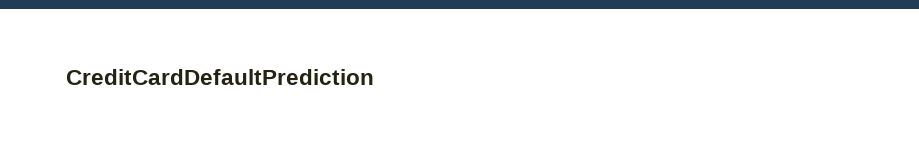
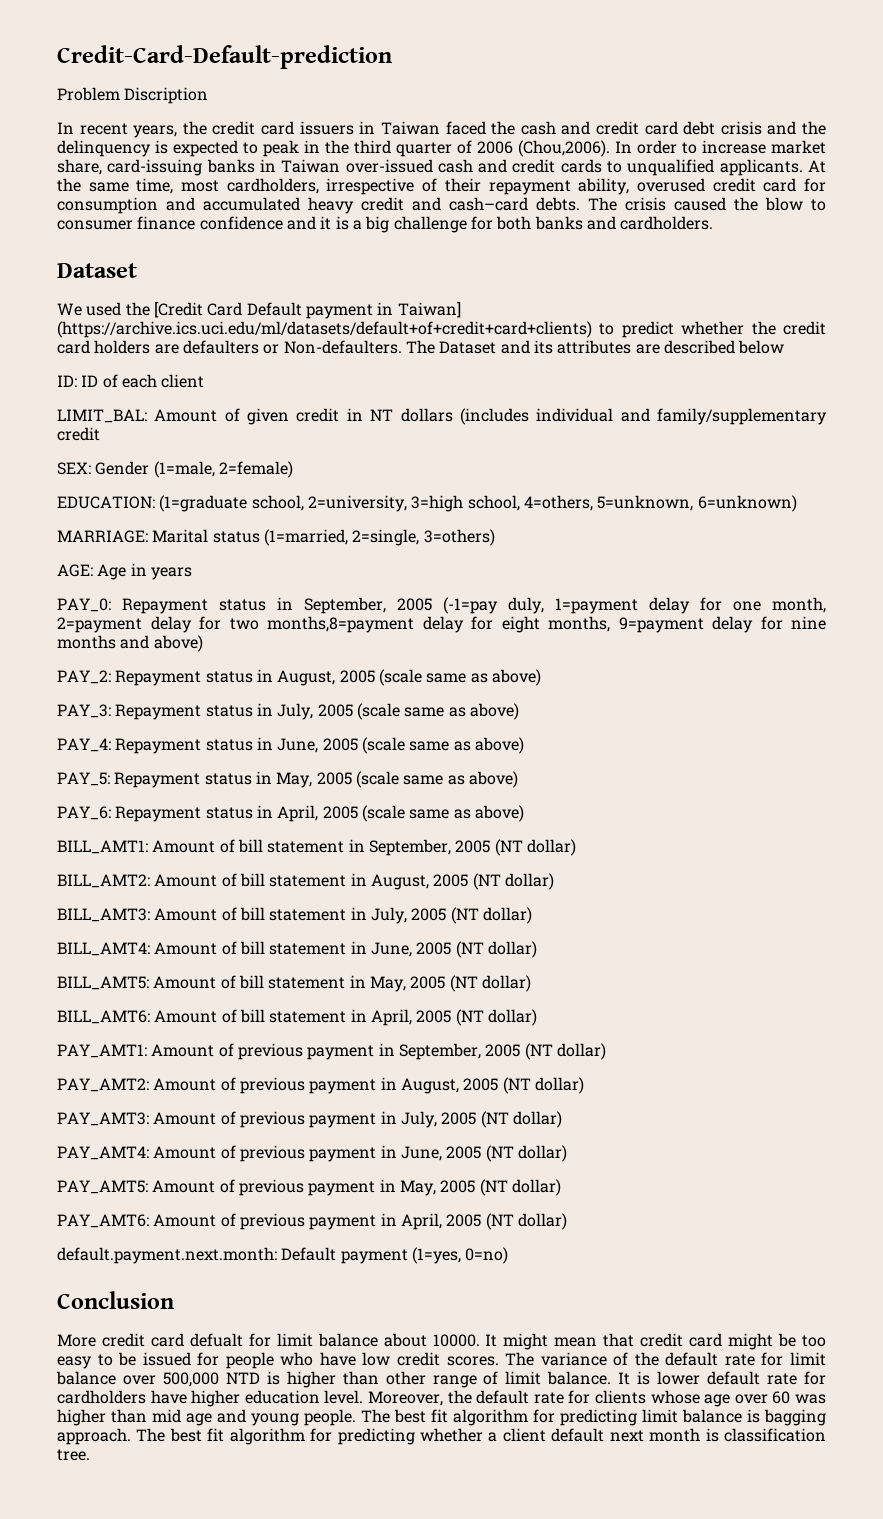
[66,69,374,85] CreditCardDefaultPrediction -> [57,45,392,69] [57,87,209,104] [57,121,826,138] [57,140,826,157] [57,159,826,176] [57,178,827,195] [57,197,826,214] [57,216,714,233] [57,263,137,278] [57,302,461,319] [57,321,826,338] [57,340,785,354] [57,374,205,388] [57,408,828,425] [57,427,100,441] [57,461,293,478] [57,495,797,512] [57,529,495,546] [57,563,192,580] [57,597,826,614] [57,616,826,633] [57,635,203,652] [57,669,541,686] [57,703,519,720] [57,737,524,754] [57,771,518,788] [57,805,524,822] [57,839,576,856] [57,873,554,890] [57,907,532,924] [57,941,537,958] [57,975,531,992] [57,1009,537,1026] [57,1043,606,1060] [57,1077,584,1094] [57,1111,562,1128] [57,1145,567,1162] [57,1179,561,1196] [57,1213,567,1230] [57,1247,509,1264] [57,1291,174,1309] [57,1333,827,1350] [57,1352,826,1369] [56,1371,827,1388] [57,1390,827,1407] [57,1409,826,1426] [57,1428,827,1445] [57,1449,90,1461] Credit-Card-Default-prediction // Problem Discription // In recent years, the credit card issuers in Taiwan faced the cash and credit card debt crisis and the delinquency is expected to peak in the third quarter of 2006 (Chou,2006). In order to increase market share, card-issuing banks in Taiwan over-issued cash and credit cards to unqualified applicants. At the same time, most cardholders, irrespective of their repayment ability, overused credit card for consumption and accumulated heavy credit and cash–card debts. The crisis caused the blow to consumer finance confidence and it is a big challenge for both banks and cardholders. // Dataset // We used the [Credit Card Default payment in Taiwan] (https://archive.ics.uci.edu/ml/datasets/default+of+credit+card+clients) to predict whether the credit card holders are defaulters or Non-defaulters. The Dataset and its attributes are described below // ID: ID of each client // LIMIT_BAL: Amount of given credit in NT dollars (includes individual and family/supplementary credit // SEX: Gender (1=male, 2=female) // EDUCATION: (1=graduate school, 2=university, 3=high school, 4=others, 5=unknown, 6=unknown) // MARRIAGE: Marital status (1=married, 2=single, 3=others) // AGE: Age in years // PAY_0: Repayment status in September, 2005 (-1=pay duly, 1=payment delay for one month, 2=payment delay for two months,8=payment delay for eight months, 9=payment delay for nine months and above) // PAY_2: Repayment status in August, 2005 (scale same as above) // PAY_3: Repayment status in July, 2005 (scale same as above) // PAY_4: Repayment status in June, 2005 (scale same as above) // PAY_5: Repayment status in May, 2005 (scale same as above) // PAY_6: Repayment status in April, 2005 (scale same as above) // BILL_AMT1: Amount of bill statement in September, 2005 (NT dollar) // BILL_AMT2: Amount of bill statement in August, 2005 (NT dollar) // BILL_AMT3: Amount of bill statement in July, 2005 (NT dollar) // BILL_AMT4: Amount of bill statement in June, 2005 (NT dollar) // BILL_AMT5: Amount of bill statement in May, 2005 (NT dollar) // BILL_AMT6: Amount of bill statement in April, 2005 (NT dollar) // PAY_AMT1: Amount of previous payment in September, 2005 (NT dollar) // PAY_AMT2: Amount of previous payment in August, 2005 (NT dollar) // PAY_AMT3: Amount of previous payment in July, 2005 (NT dollar) // PAY_AMT4: Amount of previous payment in June, 2005 (NT dollar) // PAY_AMT5: Amount of previous payment in May, 2005 (NT dollar) // PAY_AMT6: Amount of previous payment in April, 2005 (NT dollar) // default.payment.next.month: Default payment (1=yes, 0=no) // Conclusion // More credit card defualt for limit balance about 10000. It might mean that credit card might be too easy to be issued for people who have low credit scores. The variance of the default rate for limit balance over 500,000 NTD is higher than other range of limit balance. It is lower default rate for cardholders have higher education level. Moreover, the default rate for clients whose age over 60 was higher than mid age and young people. The best fit algorithm for predicting limit balance is bagging approach. The best fit algorithm for predicting whether a client default next month is classification tree.

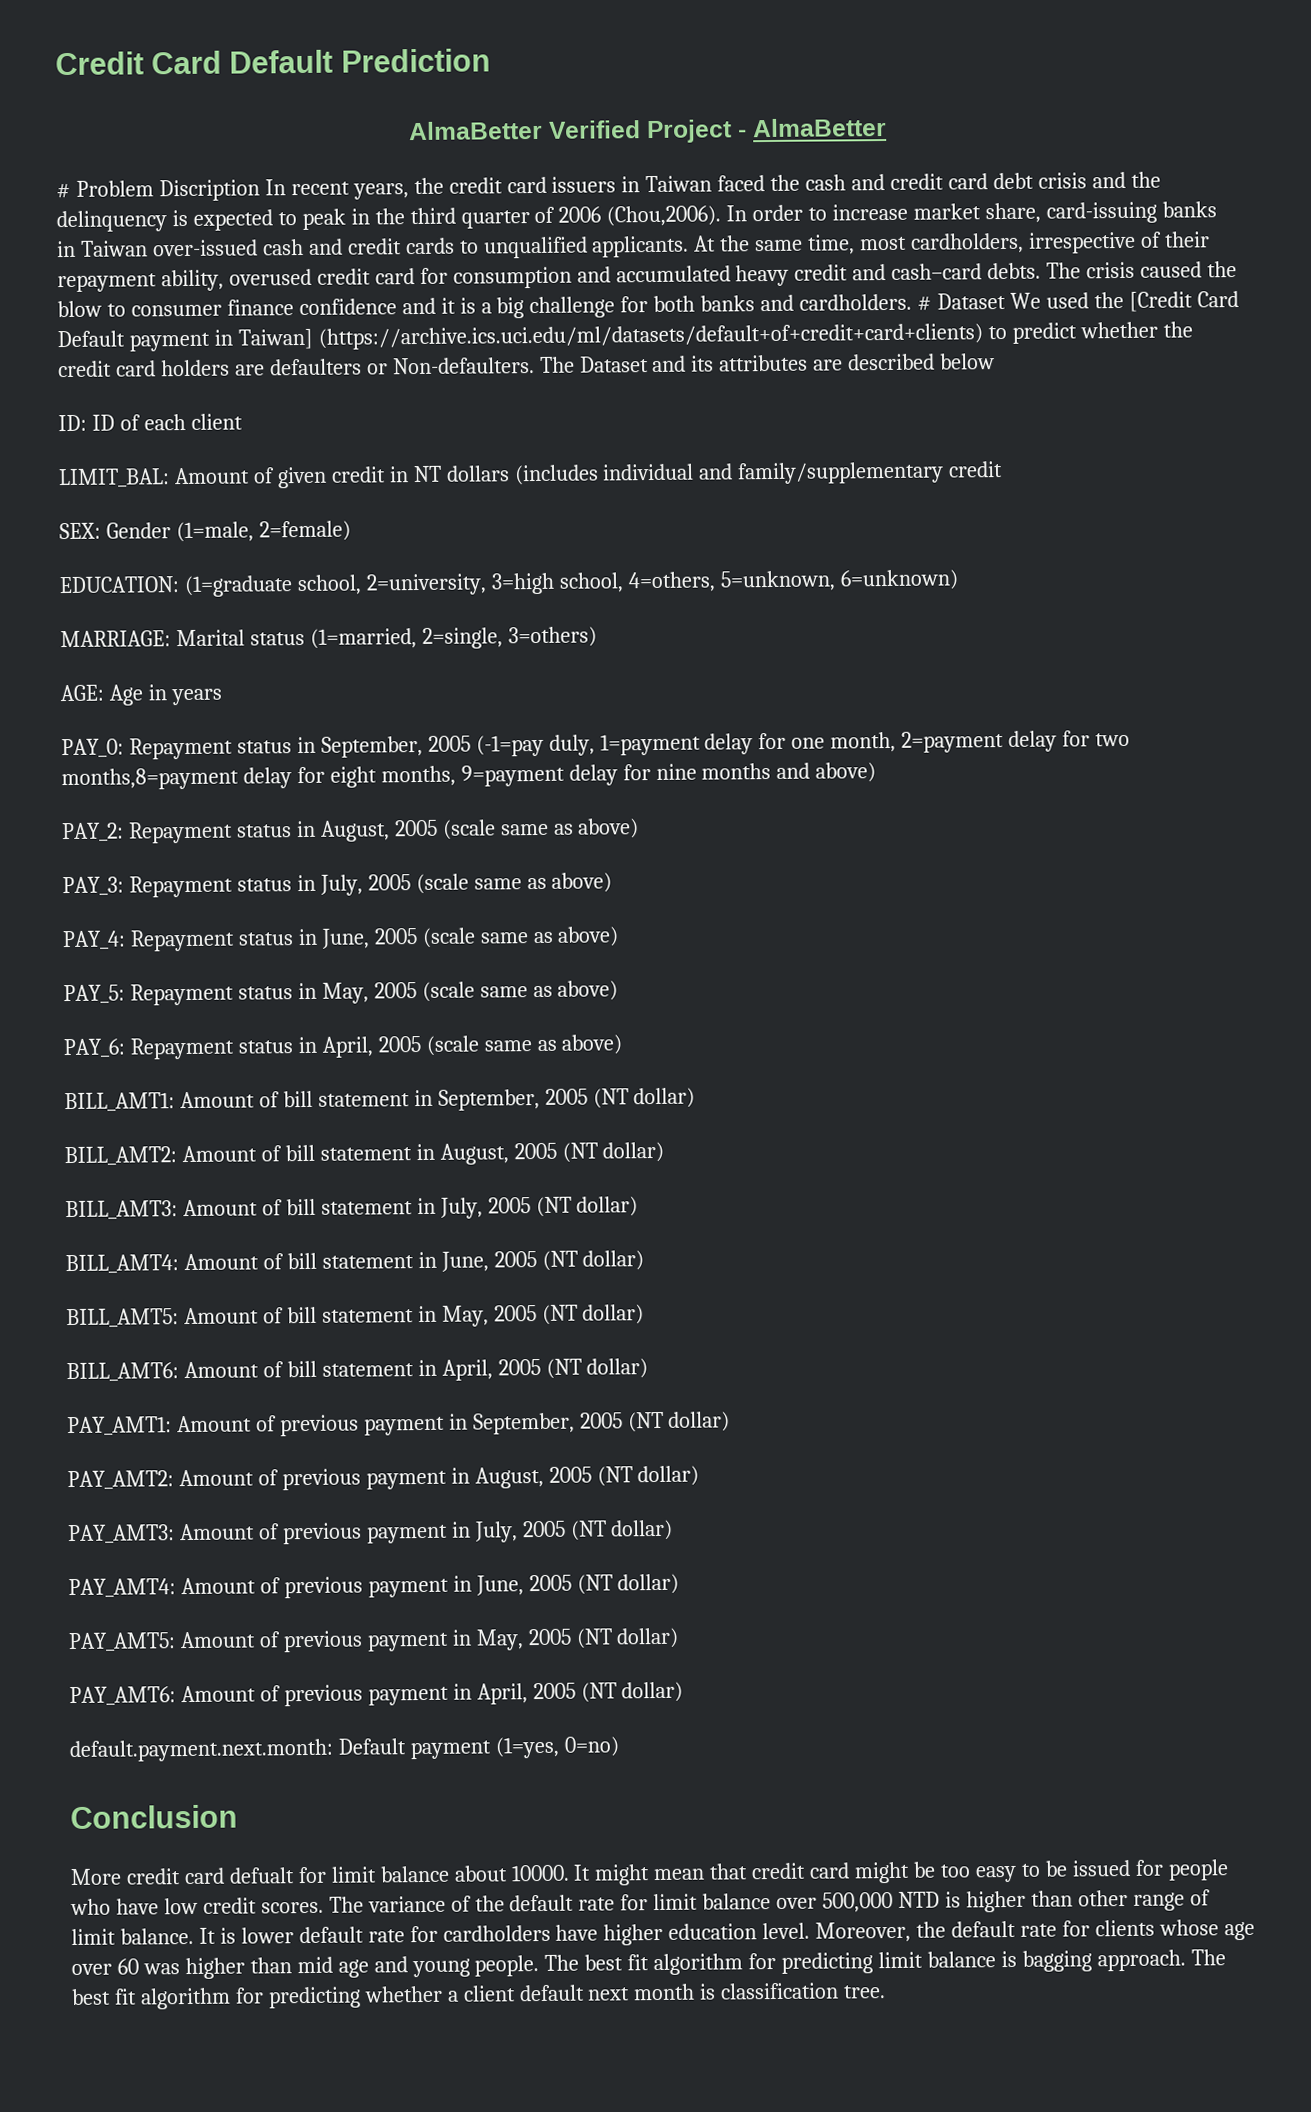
[57,45,392,69] Credit-Card-Default-prediction // -> [55,48,491,76] [409,117,887,144] [56,182,71,199] Credit Card Default Prediction // AlmaBetter Verified Project - AlmaBetter // #
(209, 95) // -> (260, 190) none
[57,263,137,278] // Dataset // -> [917,292,1006,311] # Dataset

